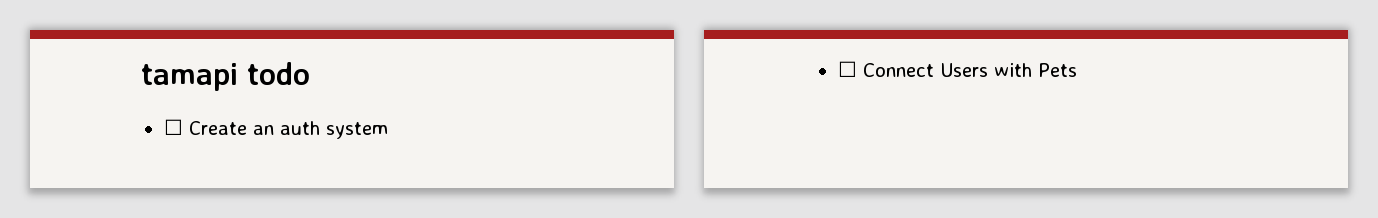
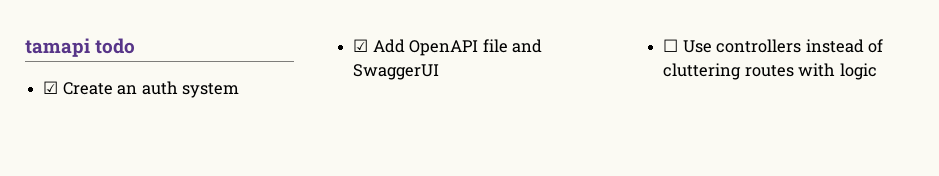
[163,119,183,135] ☐ -> [43,81,59,94] ☑
[837,61,1077,77] ☐ Connect Users with Pets -> [353,39,542,56] [353,64,440,80] [663,39,883,53] [663,63,877,80] ☑ Add OpenAPI file and SwaggerUI // ☐ Use controllers instead of cluttering routes with logic

